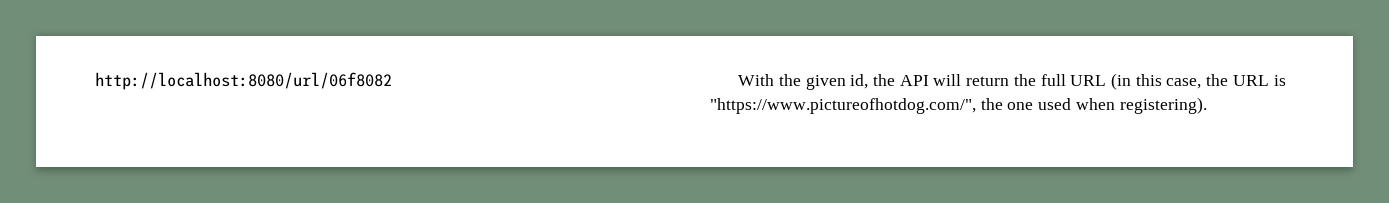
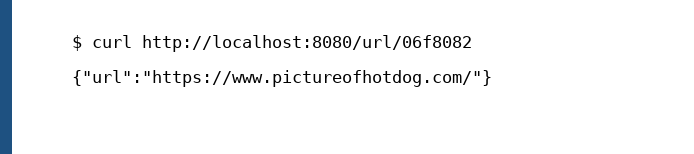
(95, 81) none -> [72,35,132,51] $ curl
[738,73,1286,90] [710,97,1207,114] With the given id, the API will return the full URL (in this case, the URL is "https://www.pictureofhotdog.com/", the one used when registering). -> [72,70,492,87] {"url":"https://www.pictureofhotdog.com/"}

